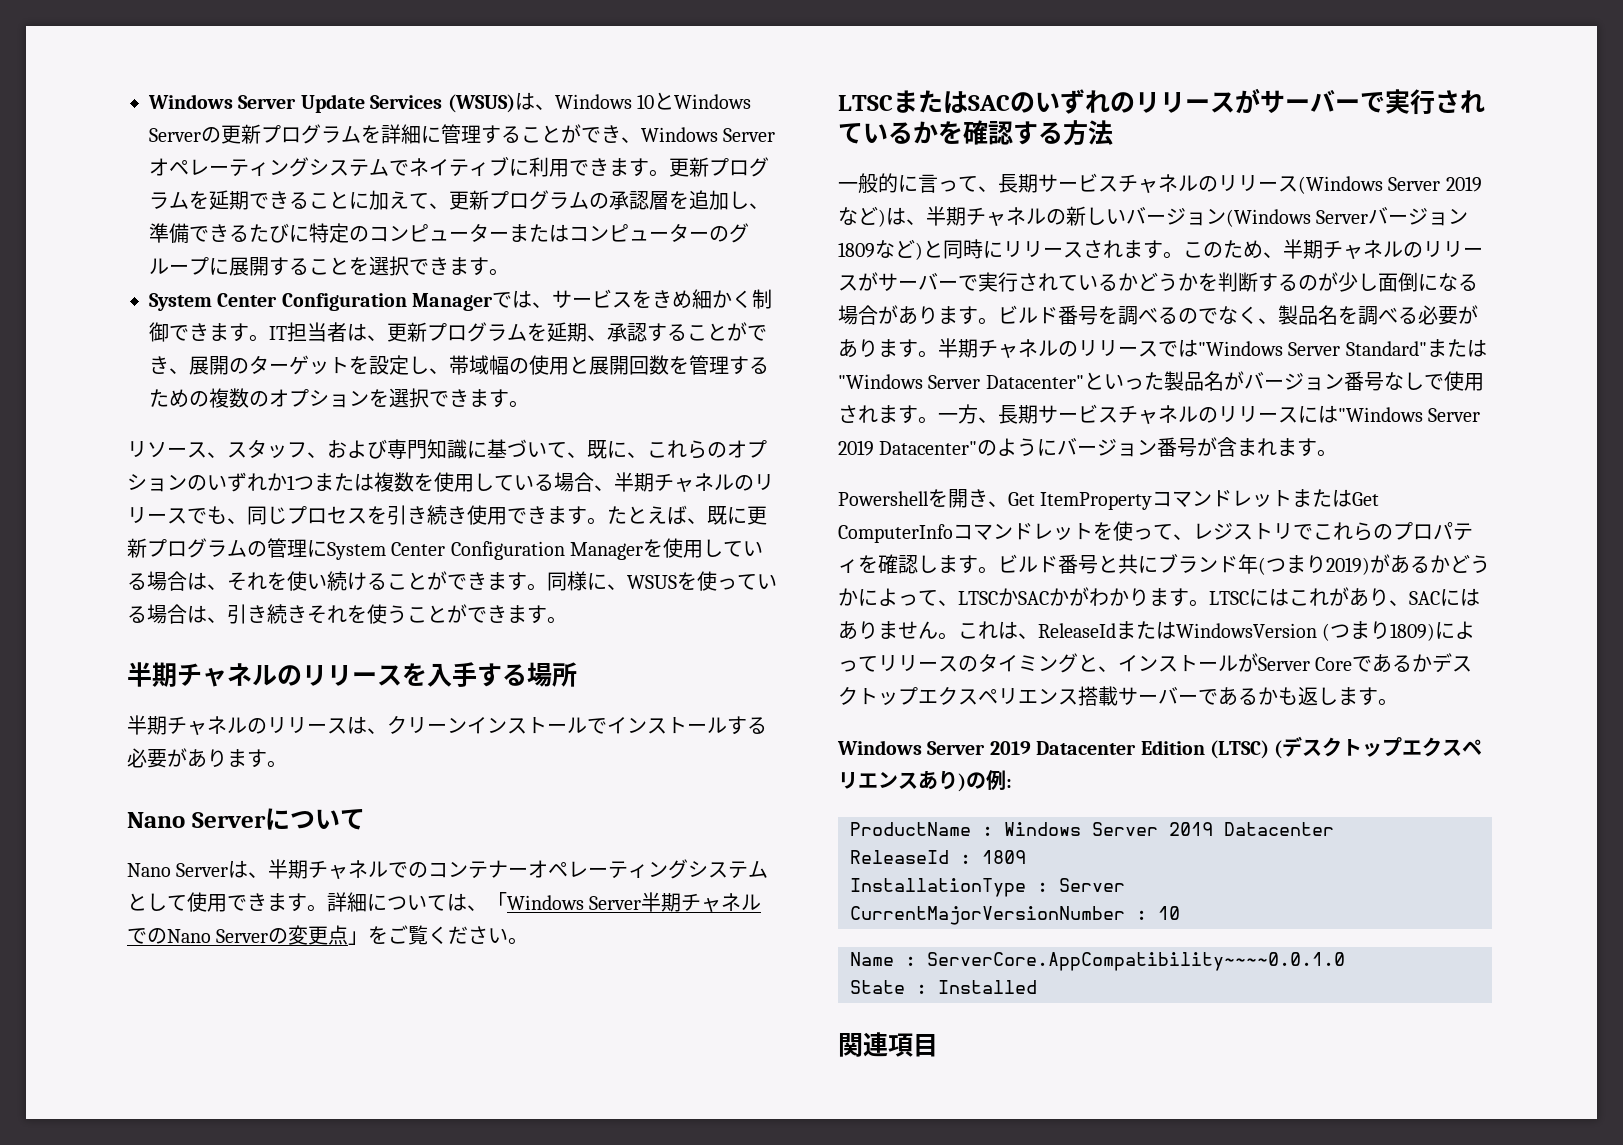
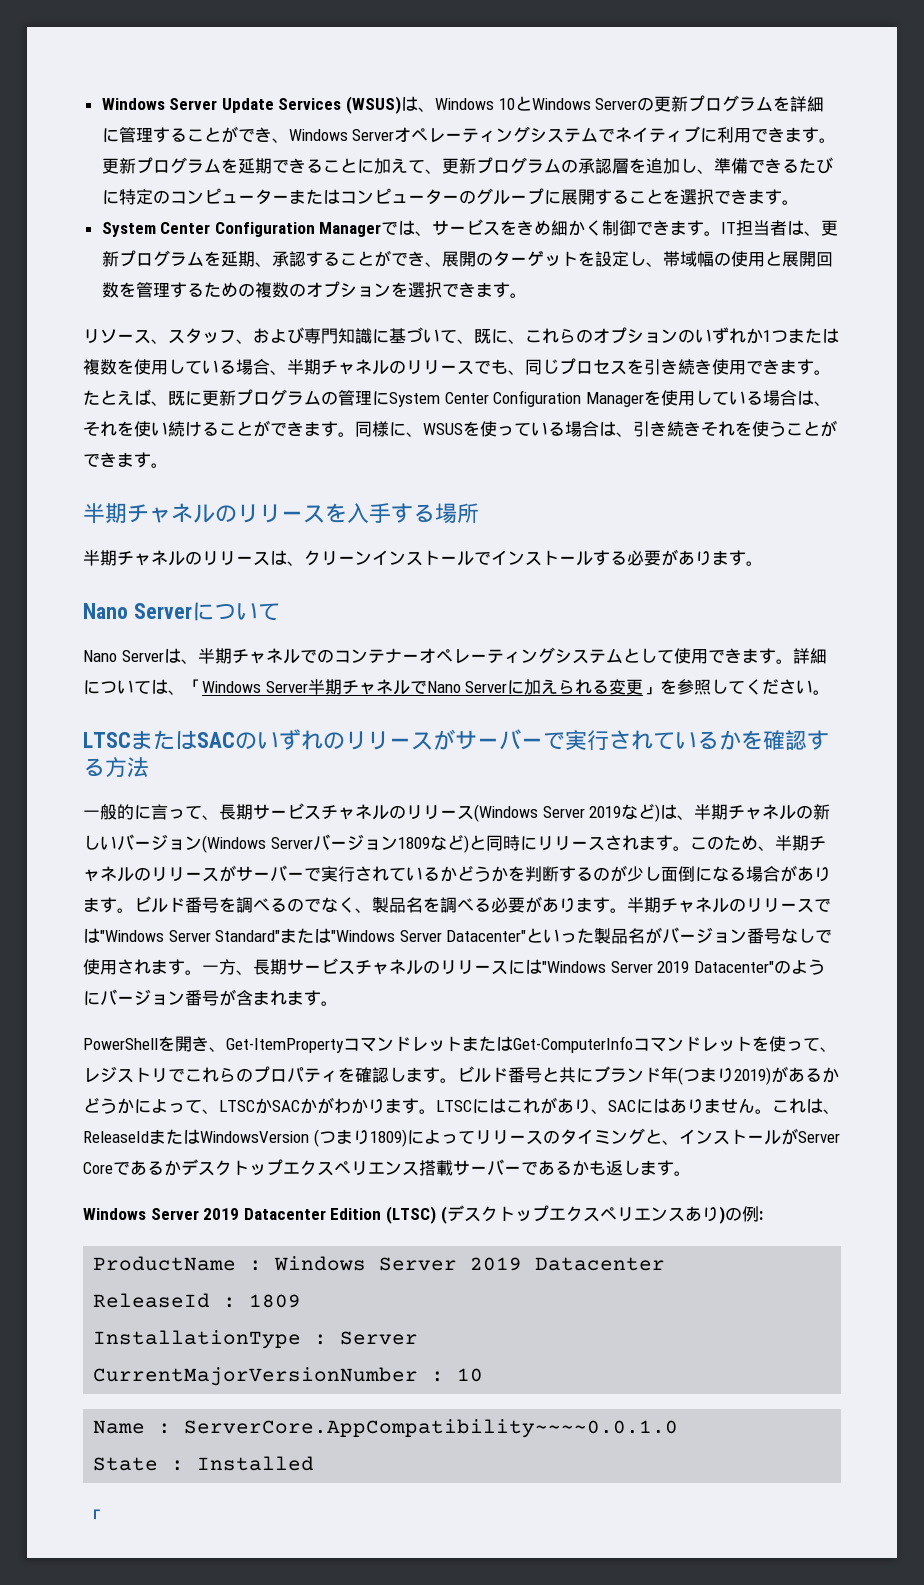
[147,925,429,945] のNano Serverの変更点」をご覧 -> [426,679,746,695] Nano Serverに加えられる変更」を参照して
[838,491,929,506] Powershell -> [83,1038,158,1050] PowerShell
[1008,492,1153,510] Get ItemProperty -> [226,1038,344,1053] Get-ItemProperty
[1352,492,1380,506] [838,524,953,543] Get ComputerInfo -> [513,1036,633,1053] Get-ComputerInfo
[838,1032,938,1057] 関連項目 -> [83,1509,105,1527] 「

